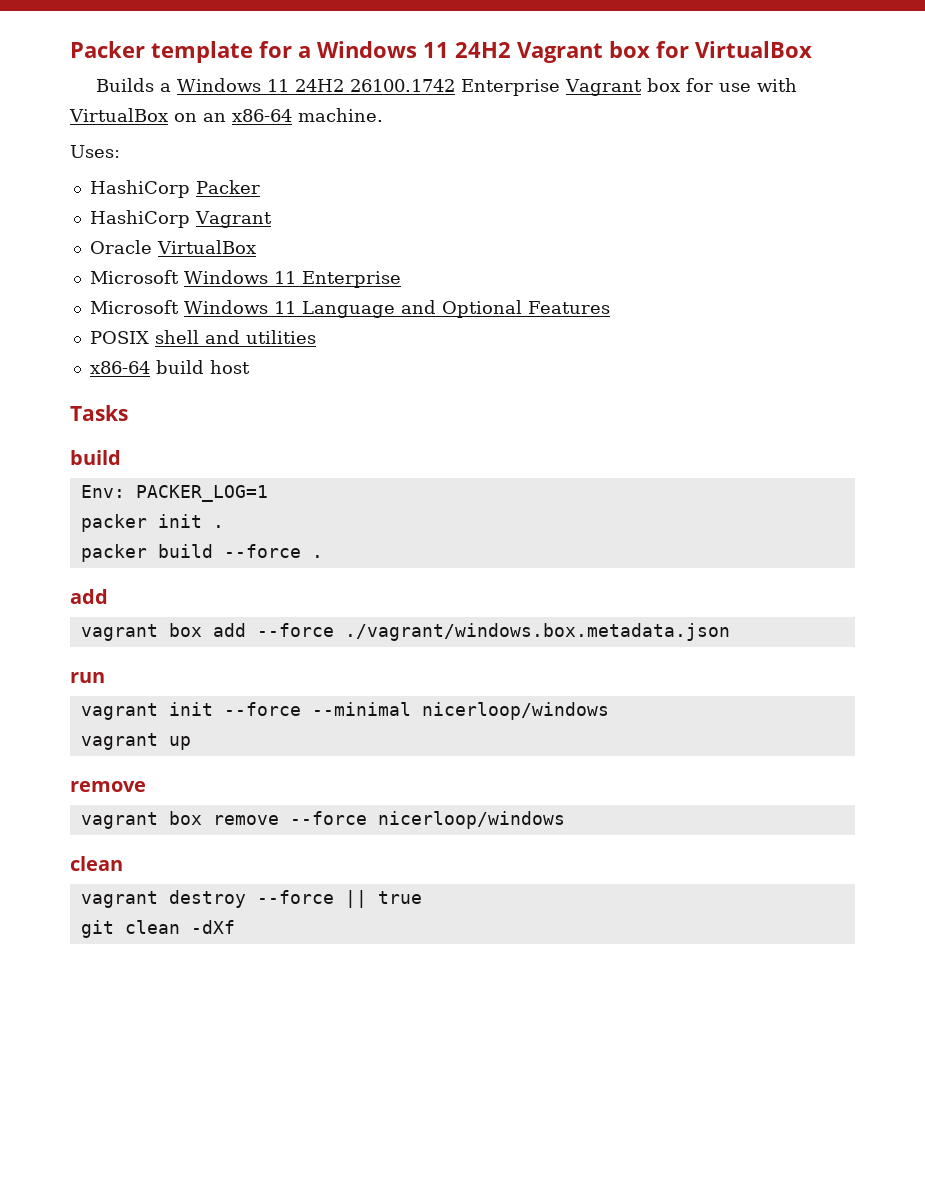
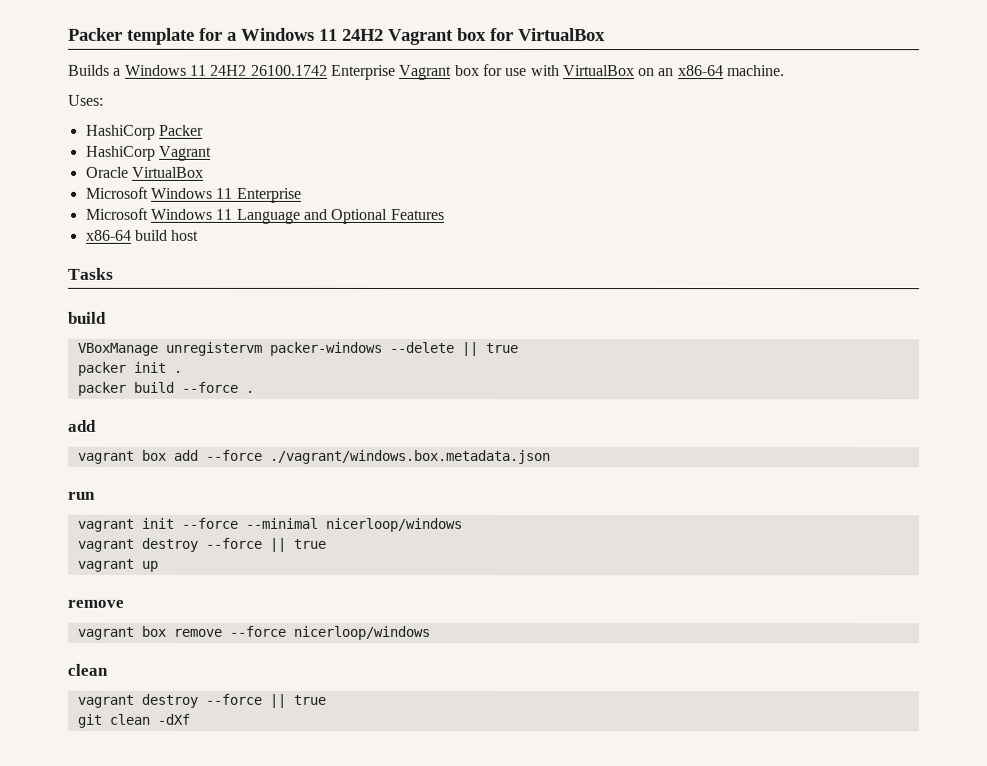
[89,330,316,344] // POSIX shell and utilities -> (445, 214) none
[80,485,268,502] Env: PACKER_LOG=1 -> [77,341,519,356] VBoxManage unregistervm packer-windows --delete || true
(609, 711) none -> [76,537,326,552] // vagrant destroy --force || true

